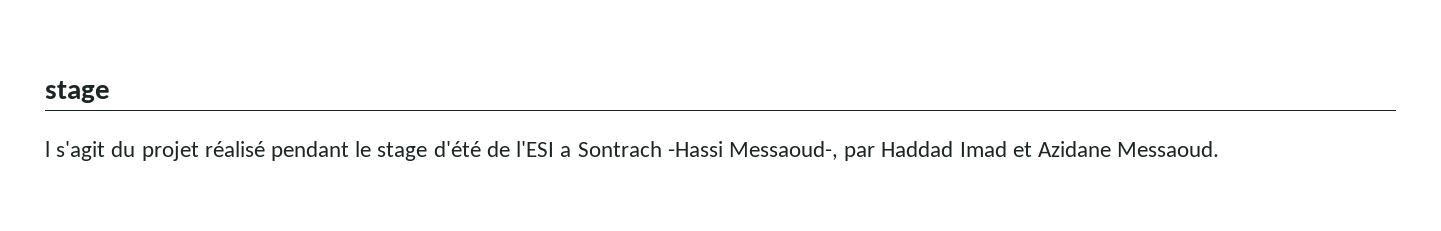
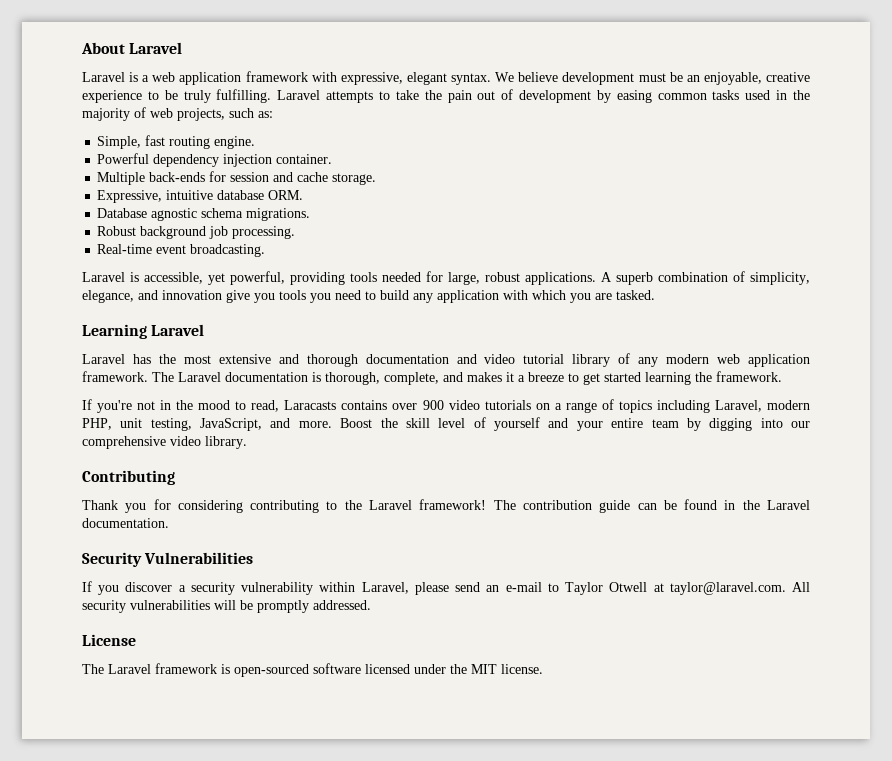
[45,81,110,103] [45,141,1220,161] stage // l s'agit du projet réalisé pendant le stage d'été de l'ESI a Sontrach -Hassi Messaoud-, par Haddad Imad et Azidane Messaoud. -> [81,42,183,54] [82,71,811,85] [82,89,811,103] [82,107,273,121] [97,135,256,149] [97,153,333,167] [97,171,377,185] [97,190,304,203] [97,208,311,221] [97,226,296,239] [97,244,266,257] [82,271,810,285] [82,290,655,303] [82,324,205,339] [82,353,810,367] [82,371,782,385] [82,399,810,413] [82,417,810,431] [82,436,247,449] [82,470,175,485] [82,499,810,513] [82,518,169,528] [82,552,254,567] [82,581,811,595] [82,600,371,613] [82,634,136,646] [82,663,543,677] About Laravel // Laravel is a web application framework with expressive, elegant syntax. We believe development must be an enjoyable, creative experience to be truly fulfilling. Laravel attempts to take the pain out of development by easing common tasks used in the majority of web projects, such as: // Simple, fast routing engine. // Powerful dependency injection container. // Multiple back-ends for session and cache storage. // Expressive, intuitive database ORM. // Database agnostic schema migrations. // Robust background job processing. // Real-time event broadcasting. // Laravel is accessible, yet powerful, providing tools needed for large, robust applications. A superb combination of simplicity, elegance, and innovation give you tools you need to build any application with which you are tasked. // Learning Laravel // Laravel has the most extensive and thorough documentation and video tutorial library of any modern web application framework. The Laravel documentation is thorough, complete, and makes it a breeze to get started learning the framework. // If you're not in the mood to read, Laracasts contains over 900 video tutorials on a range of topics including Laravel, modern PHP, unit testing, JavaScript, and more. Boost the skill level of yourself and your entire team by digging into our comprehensive video library. // Contributing // Thank you for considering contributing to the Laravel framework! The contribution guide can be found in the Laravel documentation. // Security Vulnerabilities // If you discover a security vulnerability within Laravel, please send an e-mail to Taylor Otwell at taylor@laravel.com. All security vulnerabilities will be promptly addressed. // License // The Laravel framework is open-sourced software licensed under the MIT license.

